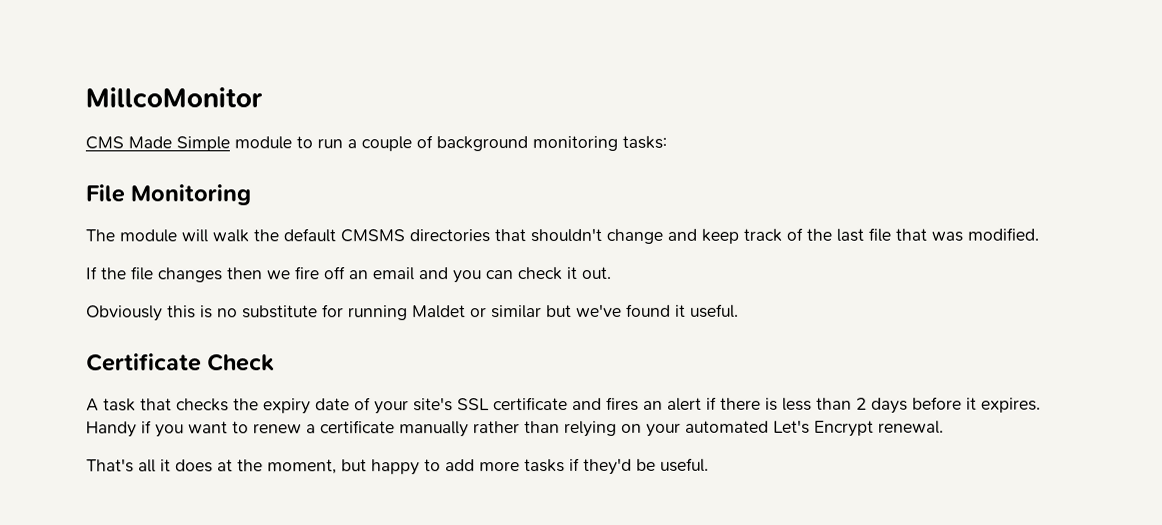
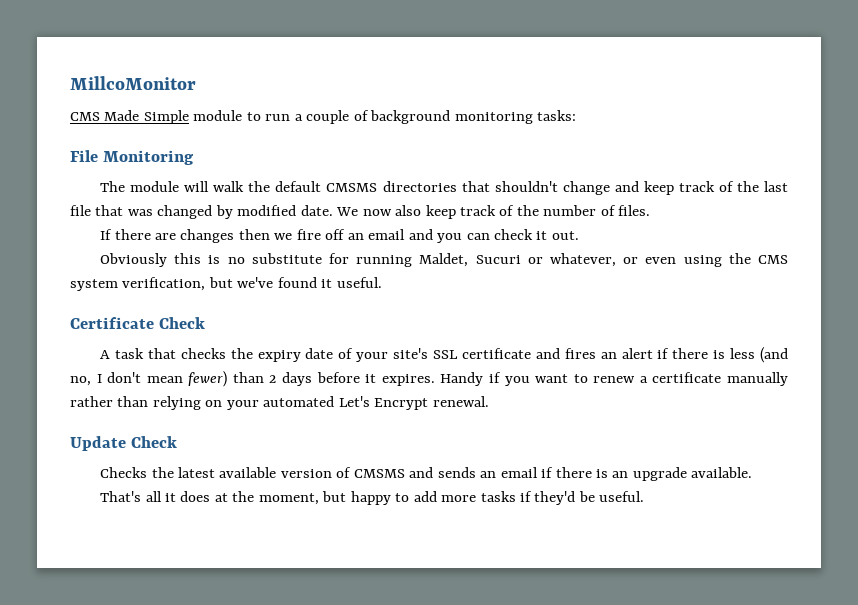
[967,227,1039,241] modified. -> [157,205,651,219] changed by modified date. We now also keep track of the number of files.
[101,266,154,281] the file -> [114,229,177,240] there are
[412,305,542,319] Maldet or similar -> [419,253,788,267] [70,277,206,291] Maldet, Sucuri or whatever, or even using the CMS system verification,
(812, 404) none -> [759,347,788,363] [70,371,228,387] (and no, I don't mean fewer)
(944, 427) none -> [70,436,178,451] [100,467,753,481] // Update Check // Checks the latest available version of CMSMS and sends an email if there is an upgrade available.

